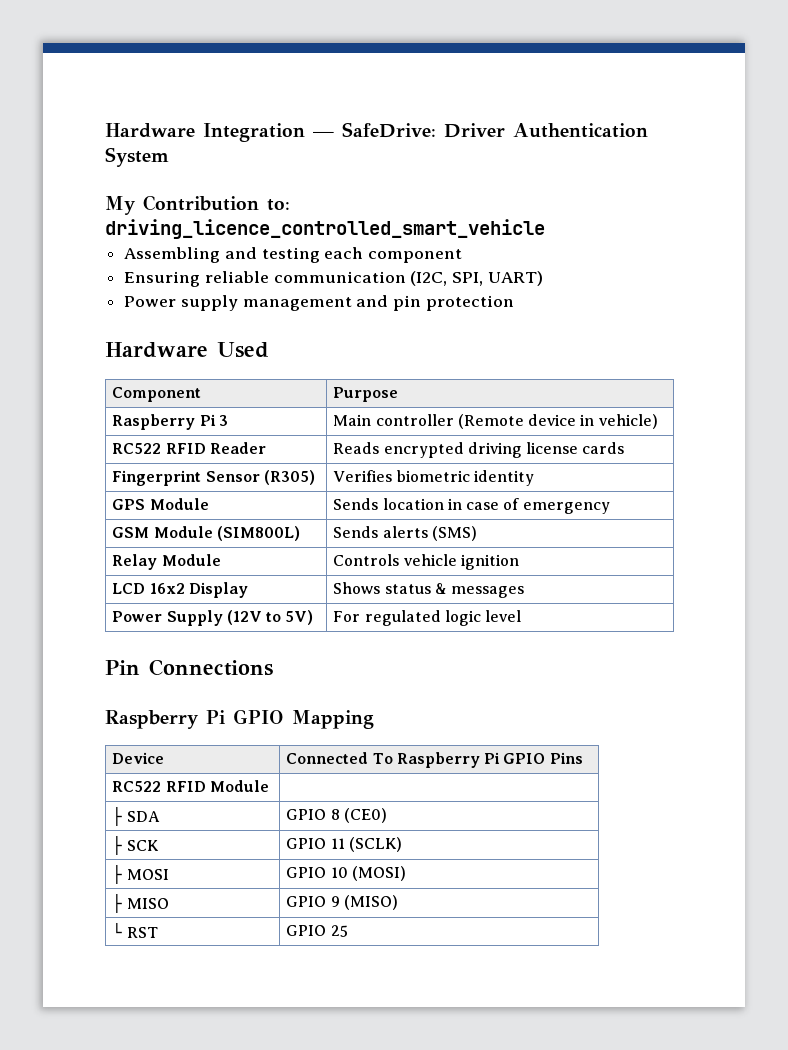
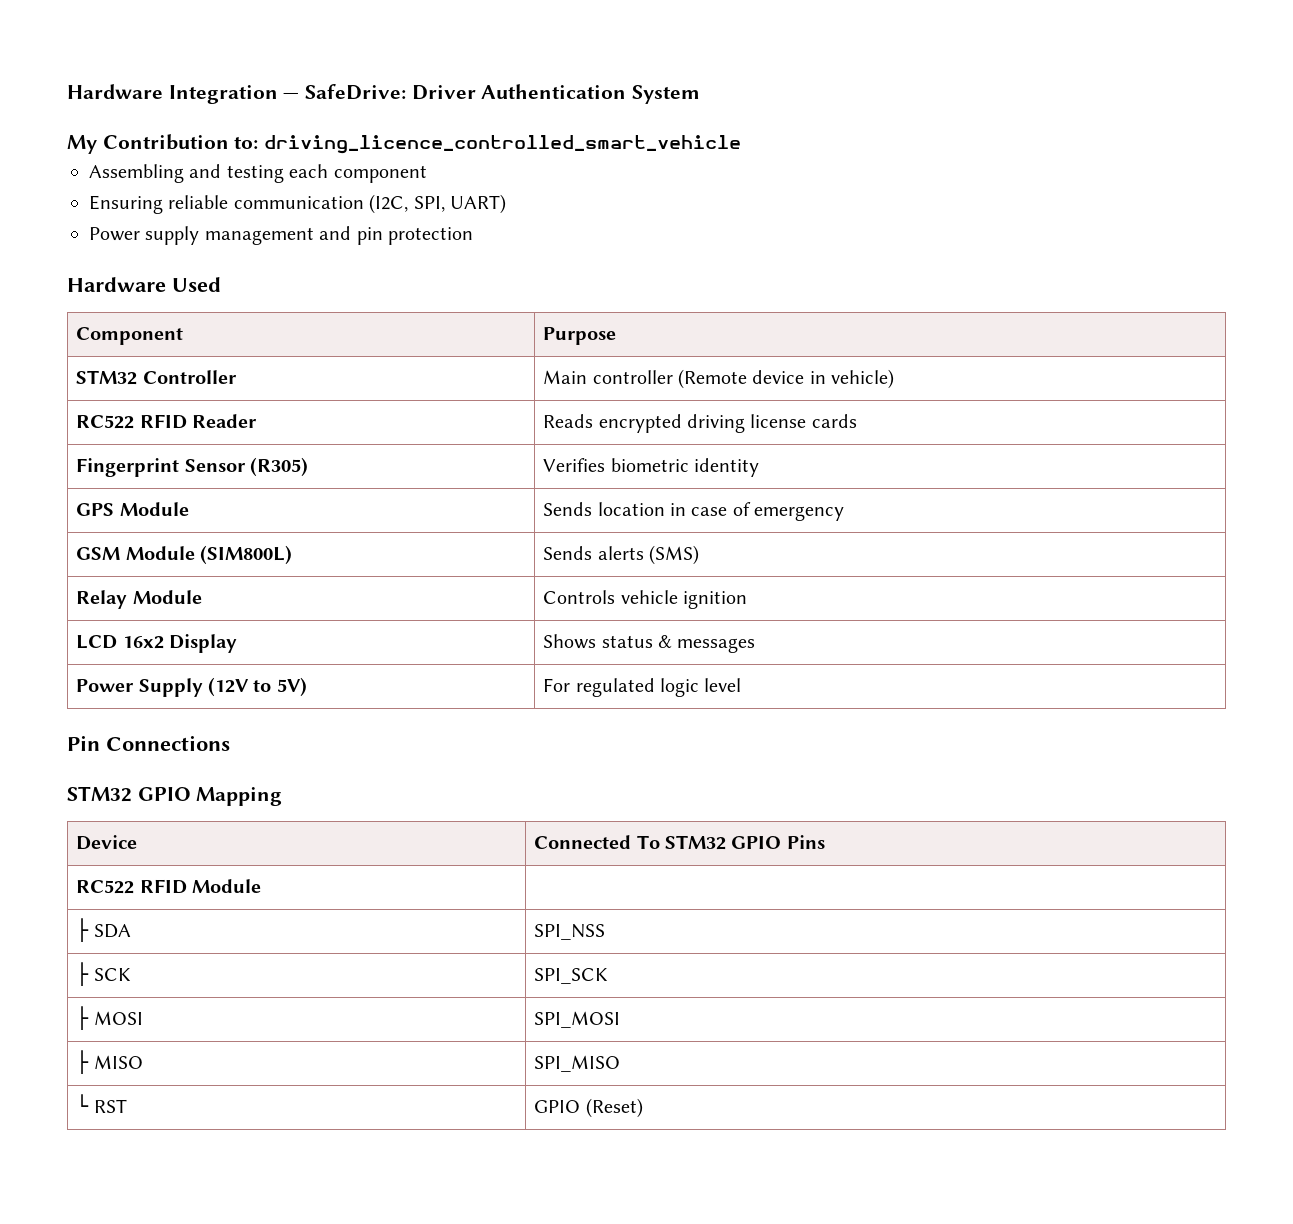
[112,414,228,430] Raspberry Pi 3 -> [76,370,237,385] STM32 Controller
[105,710,225,729] Raspberry Pi -> [67,786,132,802] STM32
[396,752,501,768] Raspberry Pi -> [665,835,727,850] STM32
[286,808,387,823] GPIO 8 (CE0) -> [534,924,606,940] SPI_NSS
[286,837,402,852] GPIO 11 (SCLK) -> [534,968,609,984] SPI_SCK
[286,866,406,881] GPIO 10 (MOSI) -> [534,1011,621,1028] SPI_MOSI
[286,895,398,910] GPIO 9 (MISO) -> [534,1055,621,1072] SPI_MISO
[330,925,348,937] 25 -> [585,1098,643,1118] (Reset)

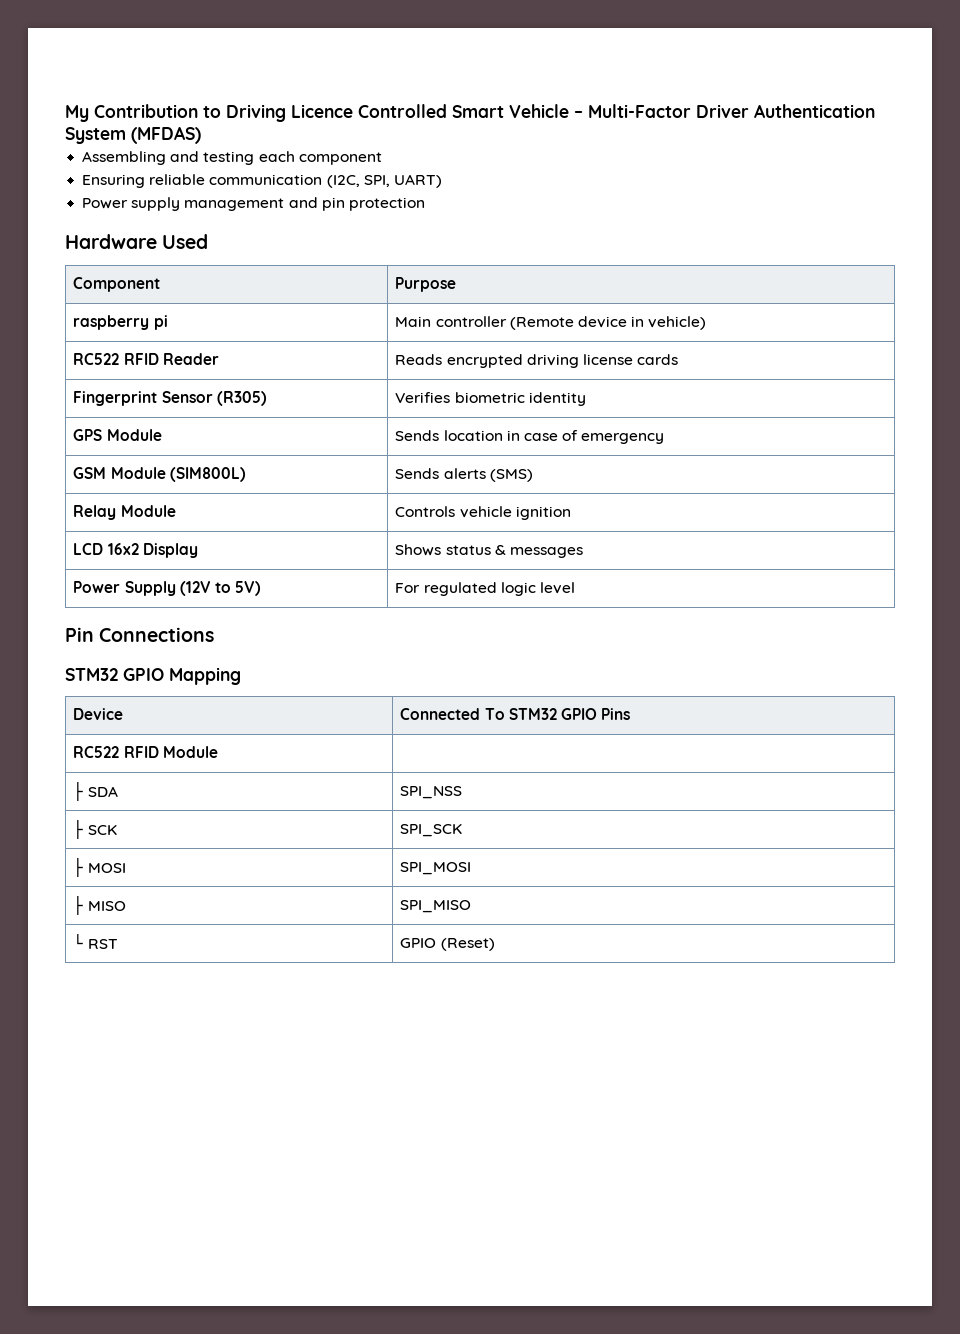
[67,84,407,104] Hardware Integration — SafeDrive: -> [65,104,691,122] My Contribution to Driving Licence Controlled Smart Vehicle – Multi-Factor
[67,134,742,154] // My Contribution to: driving_licence_controlled_smart_vehicle -> [131,126,201,144] (MFDAS)
[76,370,237,385] STM32 Controller -> [73,315,168,330] raspberry pi

